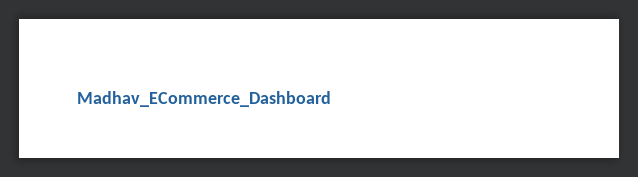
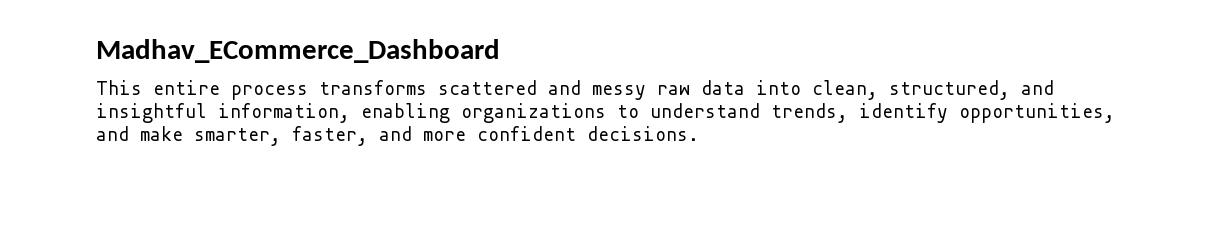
(331, 99) none -> [96,80,1054,100] [96,103,1115,123] [96,126,699,146] // This entire process transforms scattered and messy raw data into clean, structured, and insightful information, enabling organizations to understand trends, identify opportunities, and make smarter, faster, and more confident decisions.

